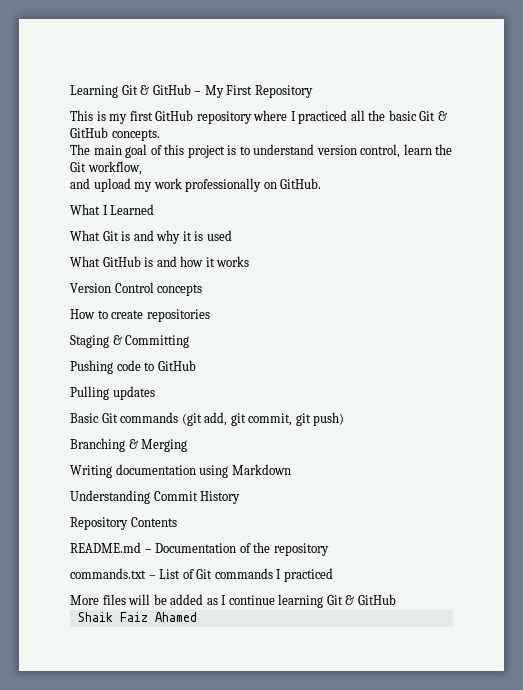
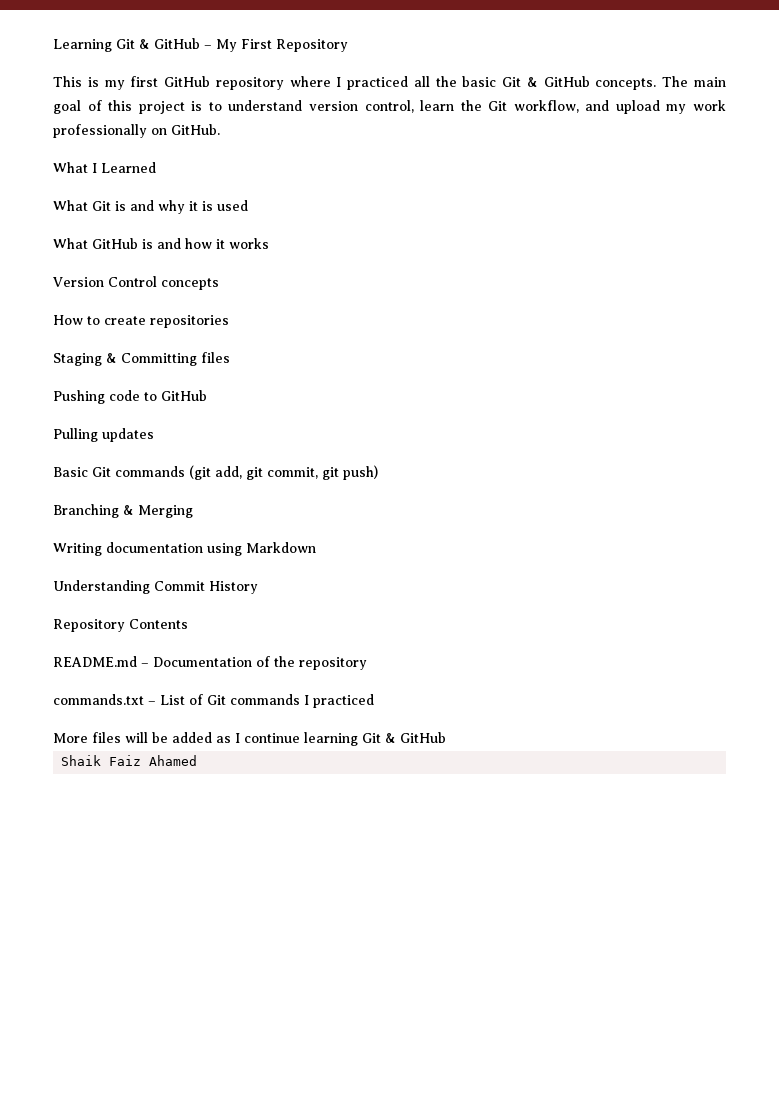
(160, 135) // -> (657, 84) none
(142, 168) // -> (579, 106) none
(190, 341) none -> [201,352,230,363] files

